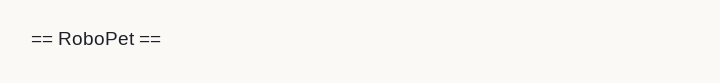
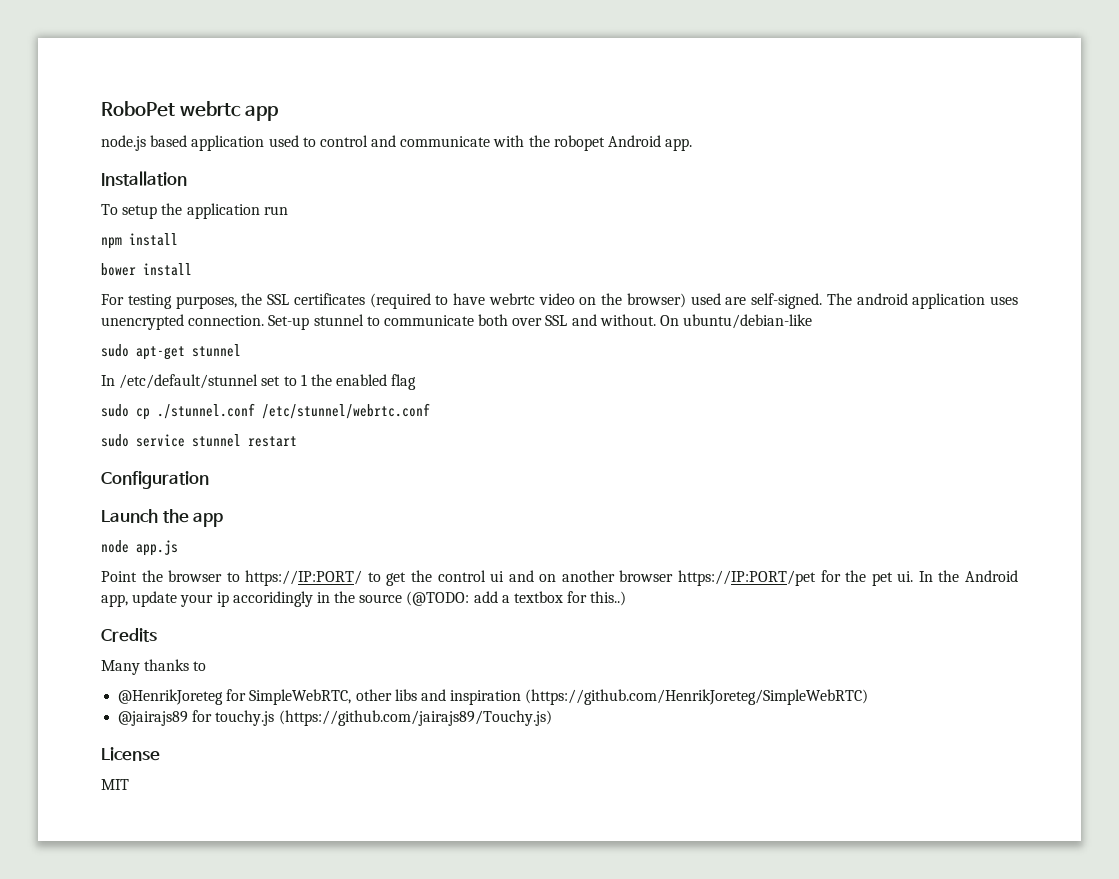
[31,32,162,45] == RoboPet == -> [101,101,278,121] [101,135,693,151] [101,171,187,186] [101,203,288,219] [101,233,178,249] [101,263,192,276] [101,293,1018,309] [101,314,813,330] [101,344,241,360] [101,374,417,390] [101,403,430,420] [101,434,297,447] [101,471,209,489] [101,509,224,527] [101,540,178,556] [101,570,1018,586] [101,591,627,607] [101,628,157,642] [101,659,207,675] [118,689,869,705] [118,710,552,726] [101,747,160,761] [101,779,129,790] RoboPet webrtc app // node.js based application used to control and communicate with the robopet Android app. // Installation // To setup the application run // npm install // bower install // For testing purposes, the SSL certificates (required to have webrtc video on the browser) used are self-signed. The android application uses unencrypted connection. Set-up stunnel to communicate both over SSL and without. On ubuntu/debian-like // sudo apt-get stunnel // In /etc/default/stunnel set to 1 the enabled flag // sudo cp ./stunnel.conf /etc/stunnel/webrtc.conf // sudo service stunnel restart // Configuration // Launch the app // node app.js // Point the browser to https://IP:PORT/ to get the control ui and on another browser https://IP:PORT/pet for the pet ui. In the Android app, update your ip accoridingly in the source (@TODO: add a textbox for this..) // Credits // Many thanks to // @HenrikJoreteg for SimpleWebRTC, other libs and inspiration (https://github.com/HenrikJoreteg/SimpleWebRTC) // @jairajs89 for touchy.js (https://github.com/jairajs89/Touchy.js) // License // MIT

